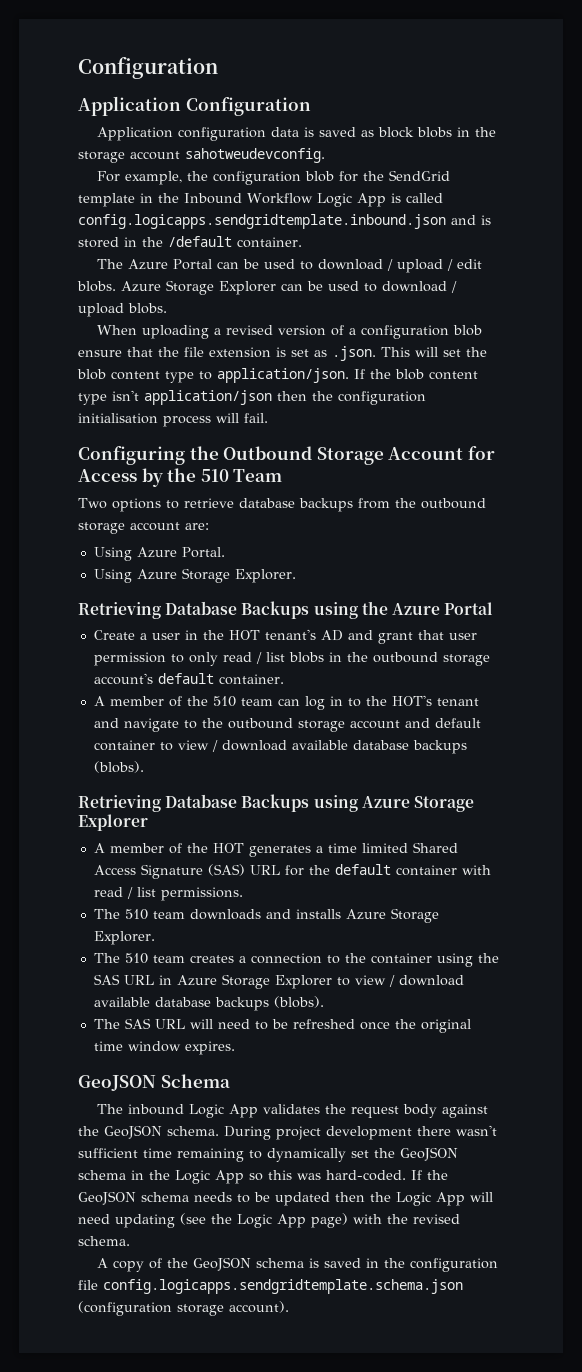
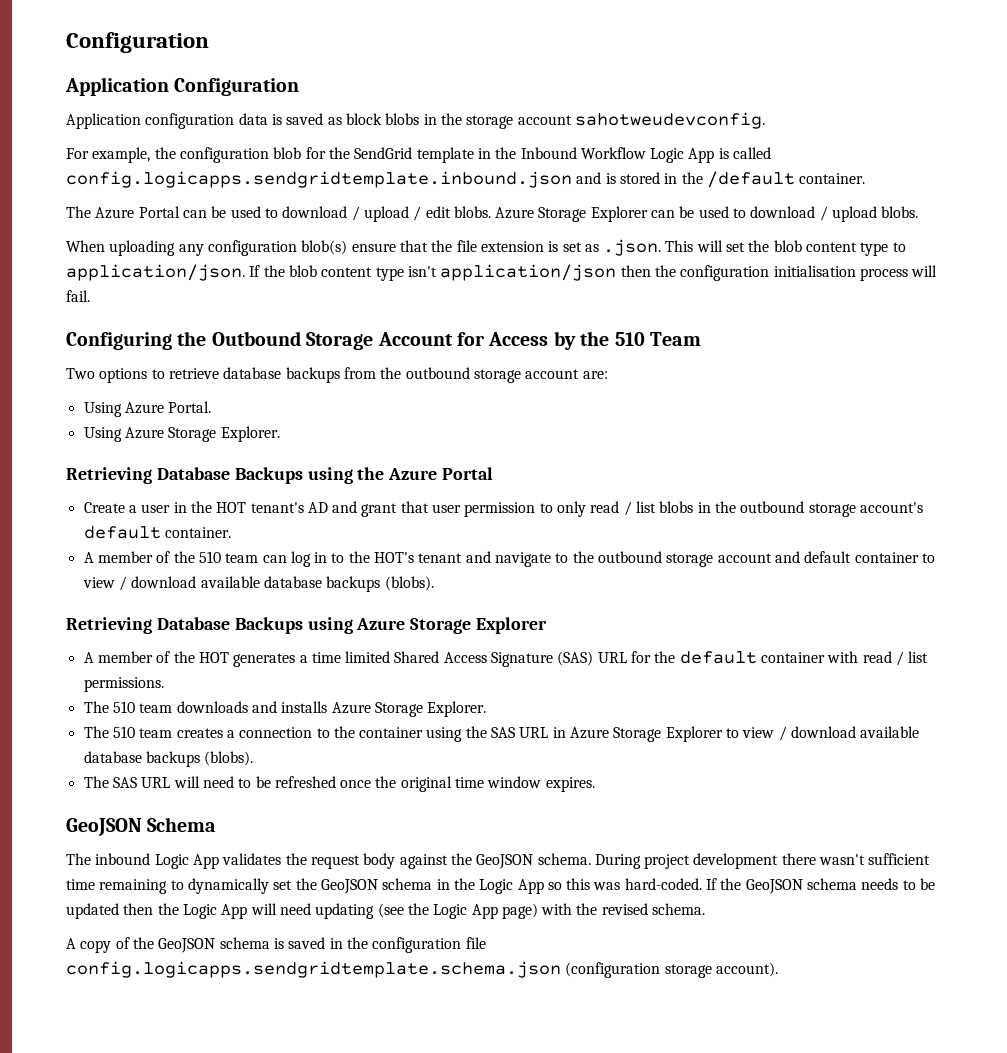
[214,325,483,339] a revised version of a configuration blob -> [178,240,348,256] any configuration blob(s)

